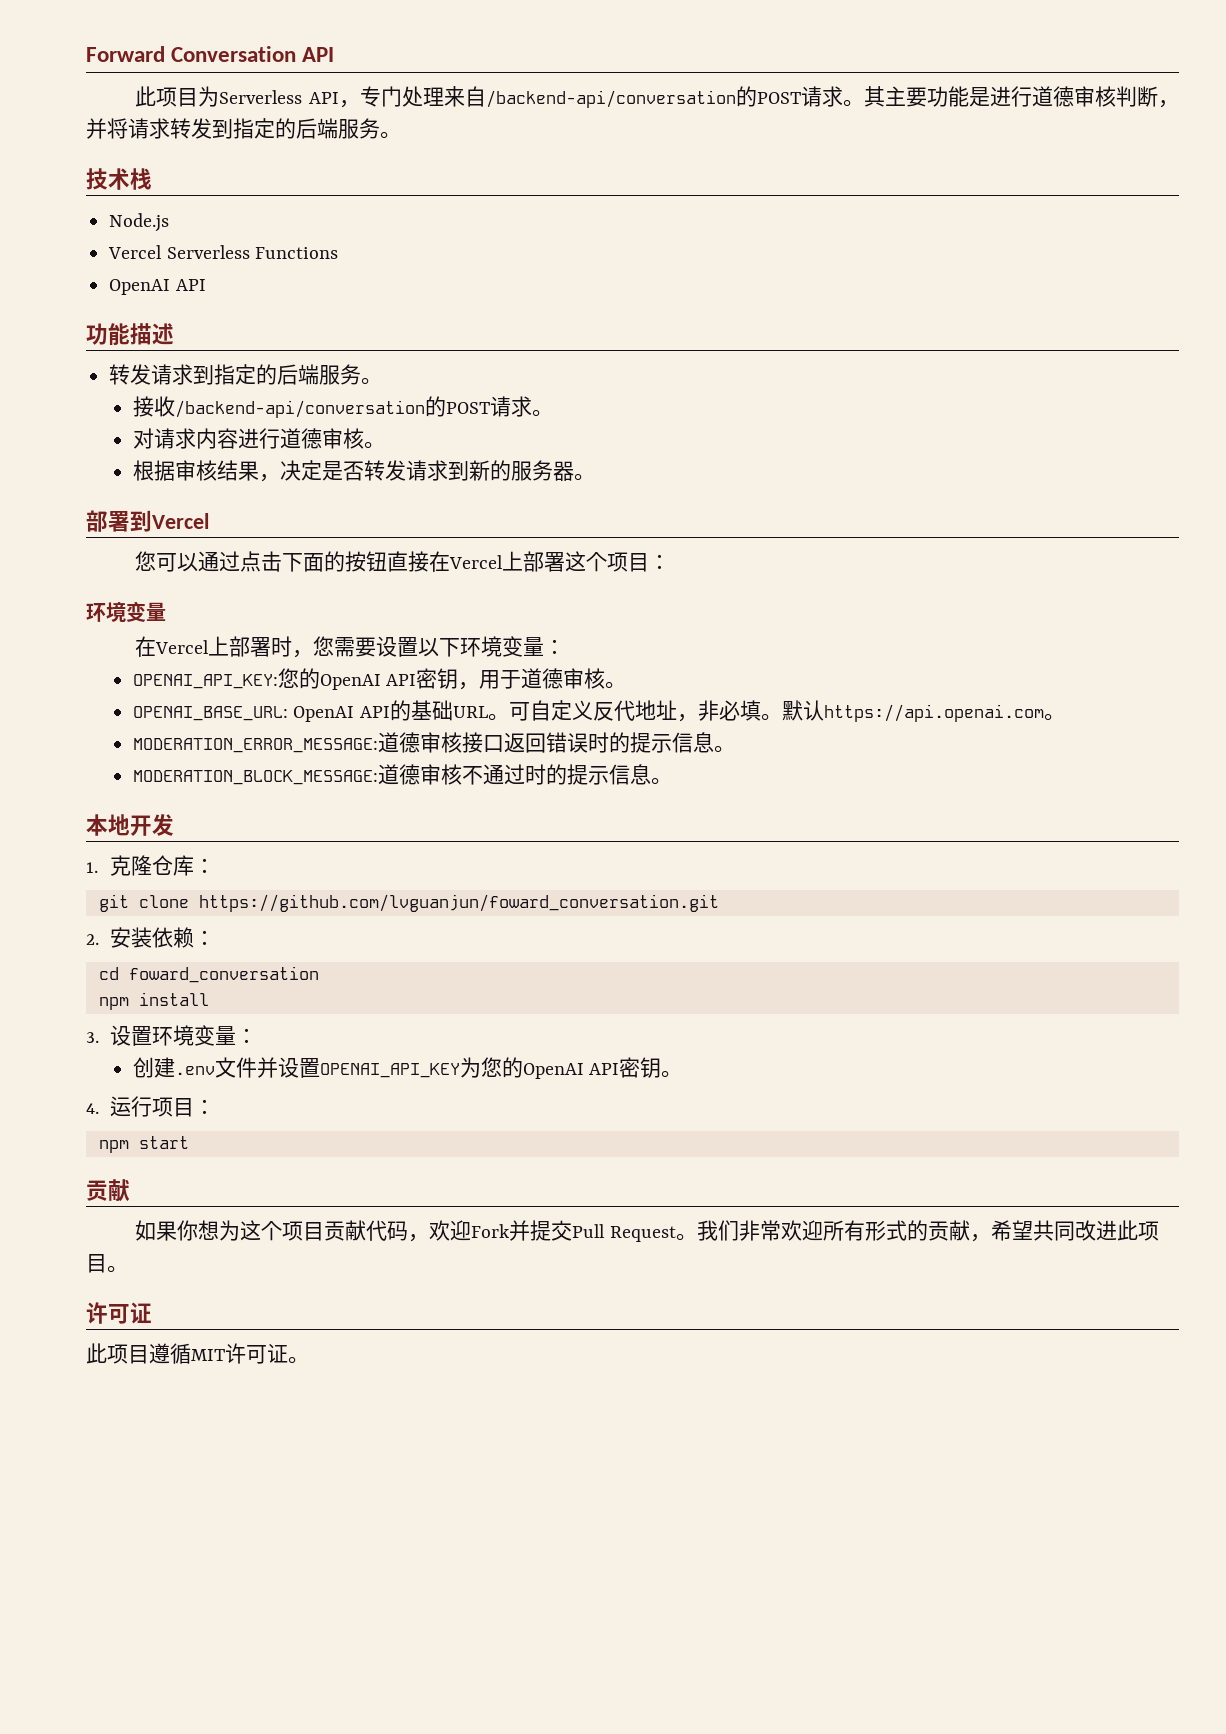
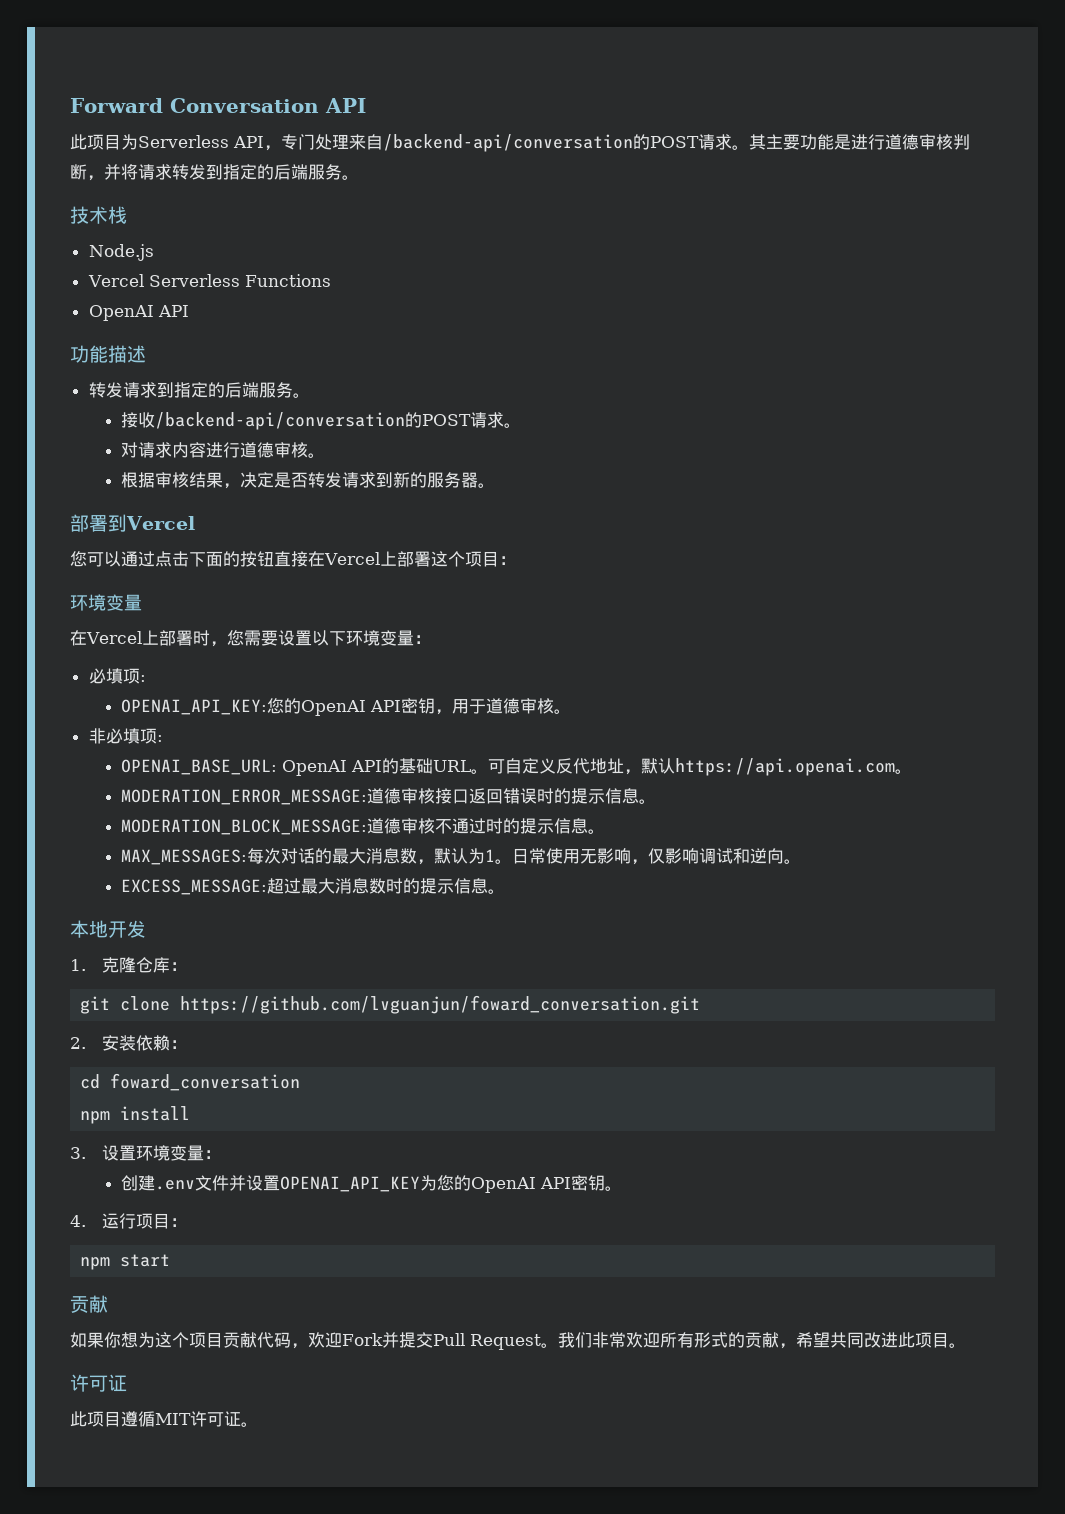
(566, 646) none -> [88,668,146,684] // 必填项:
(627, 685) none -> [88,728,163,744] // 非必填项:
[698,700,783,721] 非必填。 -> (641, 772) none
(672, 781) none -> [120,848,801,865] [120,878,505,895] // MAX_MESSAGES:每次对话的最大消息数，默认为1。日常使用无影响，仅影响调试和逆向。 // EXCESS_MESSAGE:超过最大消息数时的提示信息。

